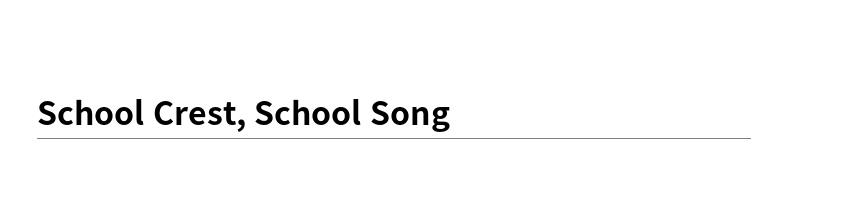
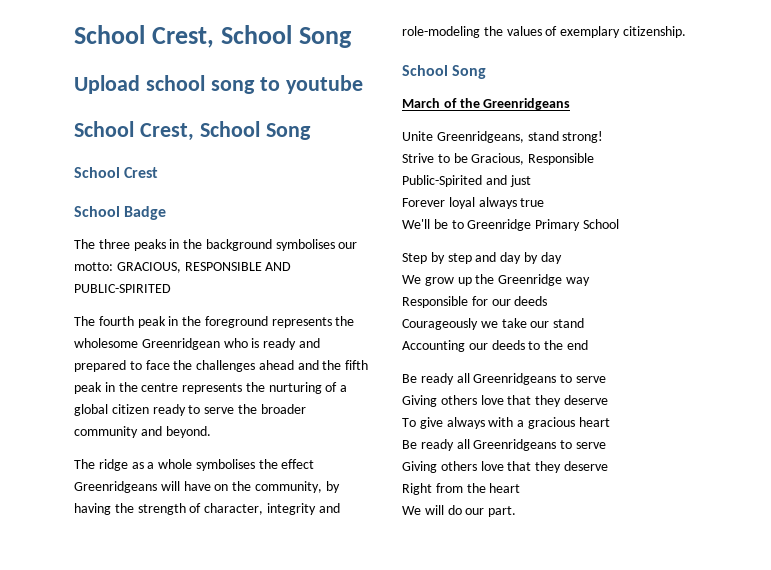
[37,99,450,133] School Crest, School Song -> [74,25,352,48] [74,75,363,94] [74,121,311,141] [74,167,159,178] [74,206,167,220] [74,239,358,251] [74,262,292,273] [74,284,171,293] [74,316,355,328] [74,338,320,350] [74,360,369,372] [74,382,348,394] [74,404,306,416] [74,426,211,438] [74,459,315,471] [74,481,340,493] [74,503,340,515] [402,26,686,38] [402,65,487,79] [402,98,571,110] [402,131,604,143] [402,153,595,165] [402,175,531,187] [402,197,545,209] [402,219,619,231] [402,252,562,264] [402,274,590,286] [402,296,548,308] [402,318,585,330] [402,340,588,352] [402,373,606,385] [402,395,608,407] [402,417,610,429] [402,439,606,451] [402,461,608,473] [402,483,521,495] [402,505,517,517] School Crest, School Song // Upload school song to youtube // School Crest, School Song // School Crest // School Badge // The three peaks in the background symbolises our motto: GRACIOUS, RESPONSIBLE AND PUBLIC-SPIRITED // The fourth peak in the foreground represents the wholesome Greenridgean who is ready and prepared to face the challenges ahead and the fifth peak in the centre represents the nurturing of a global citizen ready to serve the broader community and beyond. // The ridge as a whole symbolises the effect Greenridgeans will have on the community, by having the strength of character, integrity and role-modeling the values of exemplary citizenship. // School Song // March of the Greenridgeans // Unite Greenridgeans, stand strong! // Strive to be Gracious, Responsible // Public-Spirited and just // Forever loyal always true // We'll be to Greenridge Primary School // Step by step and day by day // We grow up the Greenridge way // Responsible for our deeds // Courageously we take our stand // Accounting our deeds to the end // Be ready all Greenridgeans to serve // Giving others love that they deserve // To give always with a gracious heart // Be ready all Greenridgeans to serve // Giving others love that they deserve // Right from the heart // We will do our part.

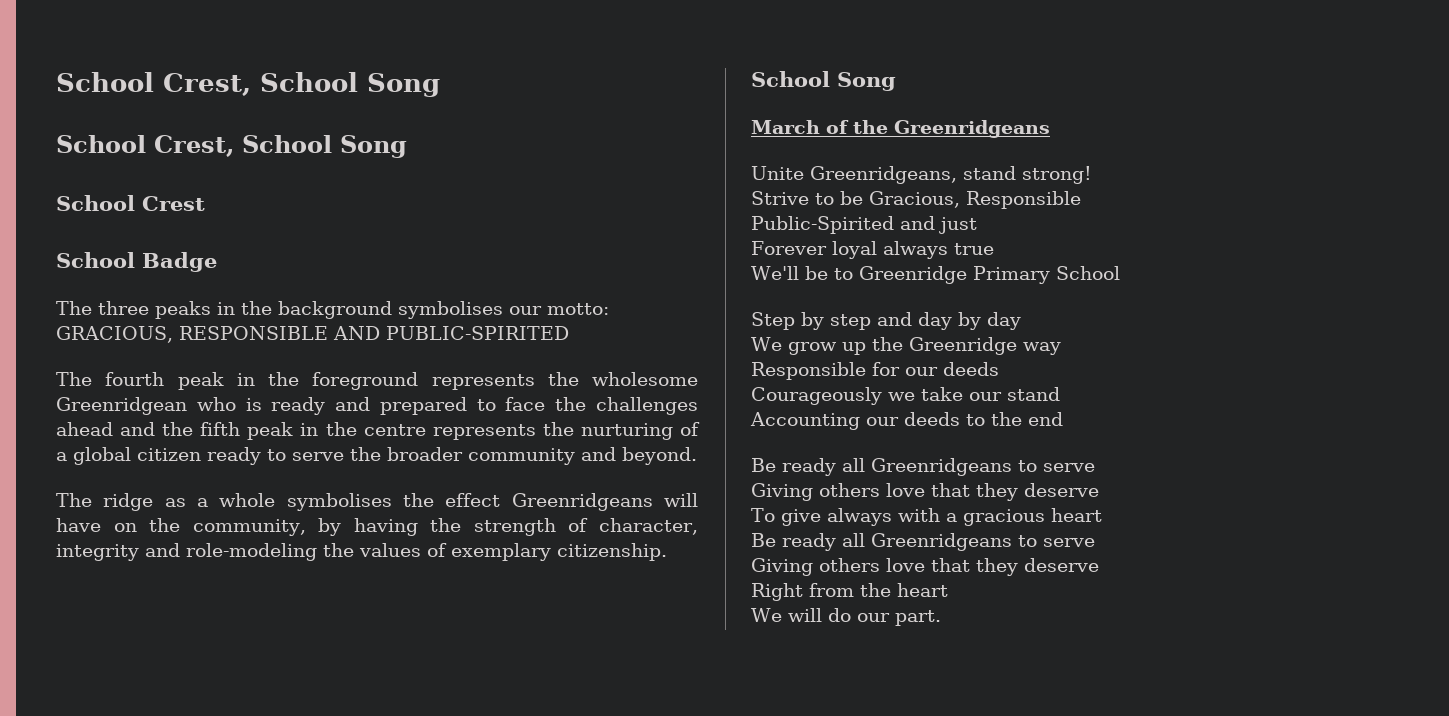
[74,25,352,48] [74,75,363,94] School Crest, School Song // Upload school song to youtube -> [56,72,440,97] School Crest, School Song

